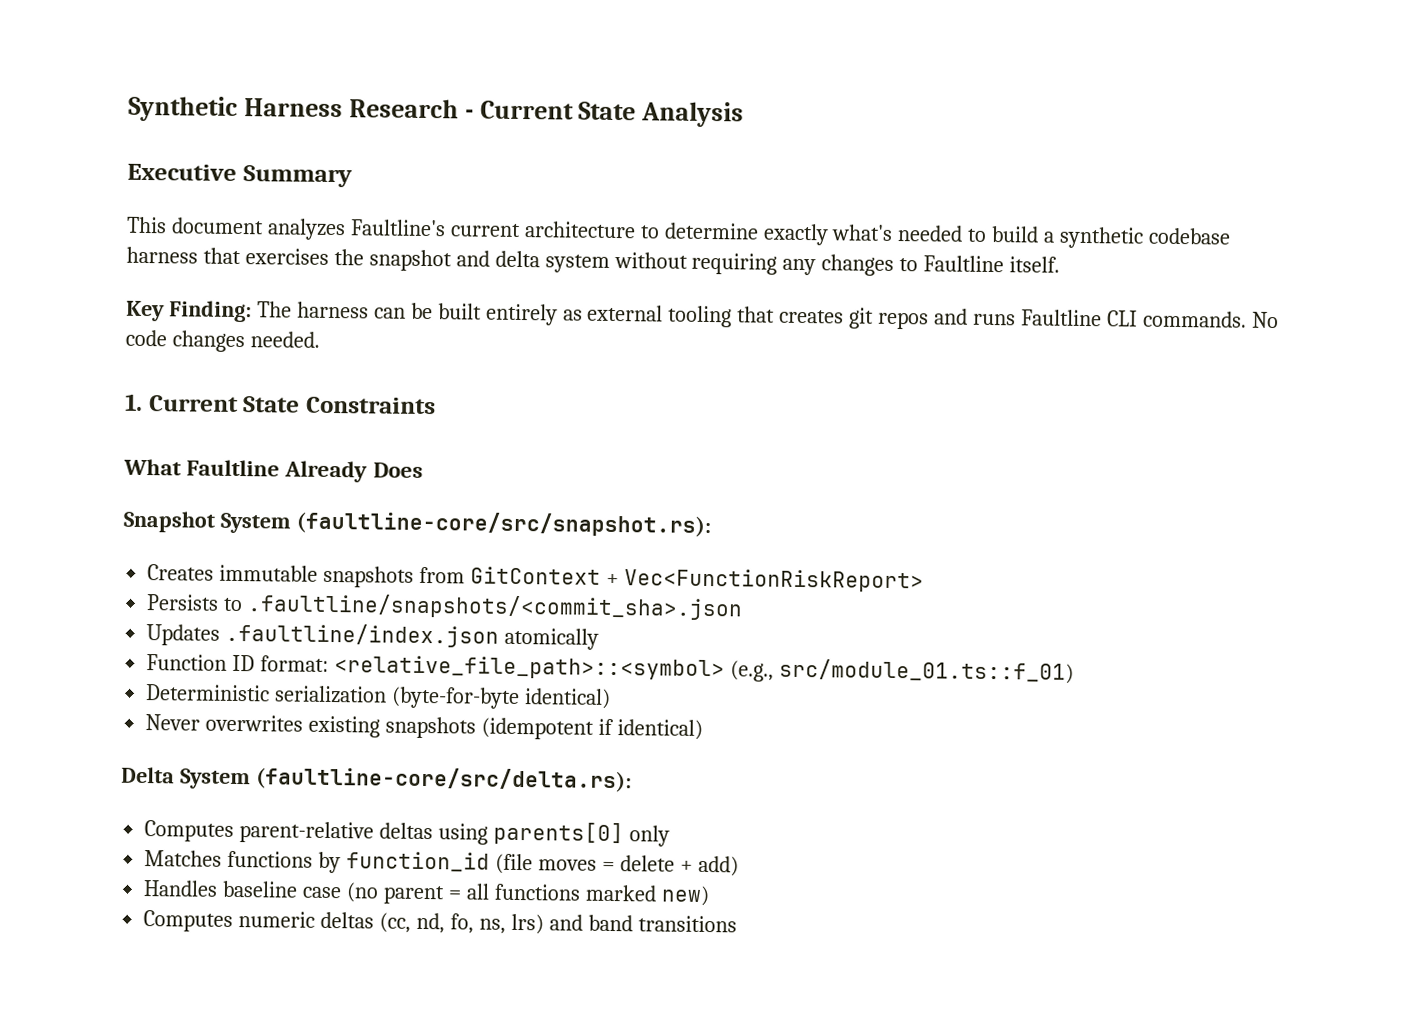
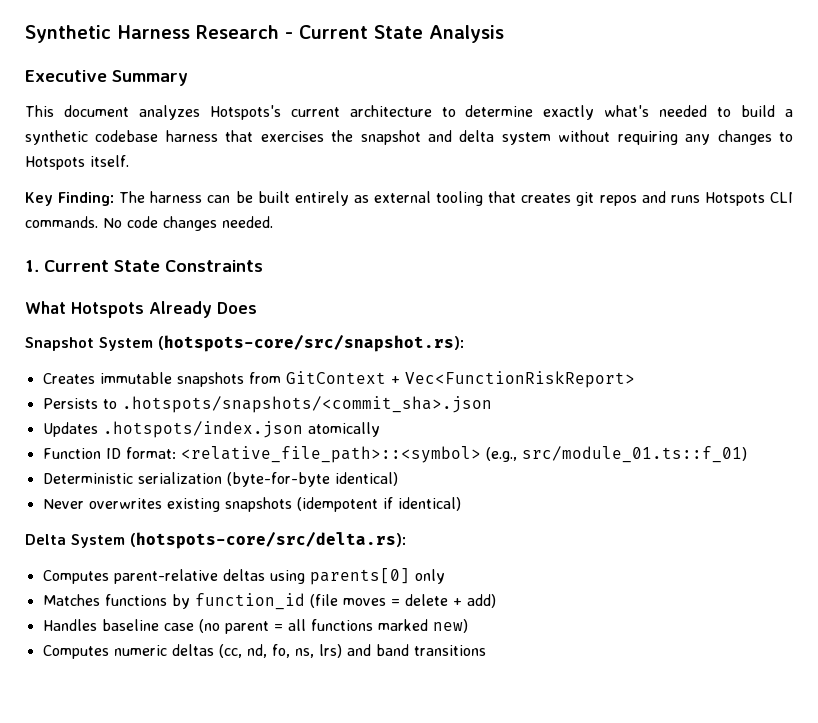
[349,219,446,237] Faultline's -> [209,105,281,120] Hotspots's
[923,255,1005,273] Faultline -> [25,156,85,170] Hotspots
[1020,309,1102,327] Faultline -> [704,192,765,206] Hotspots
[186,459,281,477] Faultline -> [71,302,144,318] Hotspots
[295,510,711,538] (faultline-core/src/snapshot.rs): -> [158,335,464,352] (hotspots-core/src/snapshot.rs):
[247,593,744,621] .faultline/snapshots/<commit_sha>.json -> [121,396,492,413] .hotspots/snapshots/<commit_sha>.json
[225,622,500,648] .faultline/index.json -> [102,421,303,438] .hotspots/index.json
[255,766,632,793] (faultline-core/src/delta.rs): -> [130,532,406,549] (hotspots-core/src/delta.rs):

